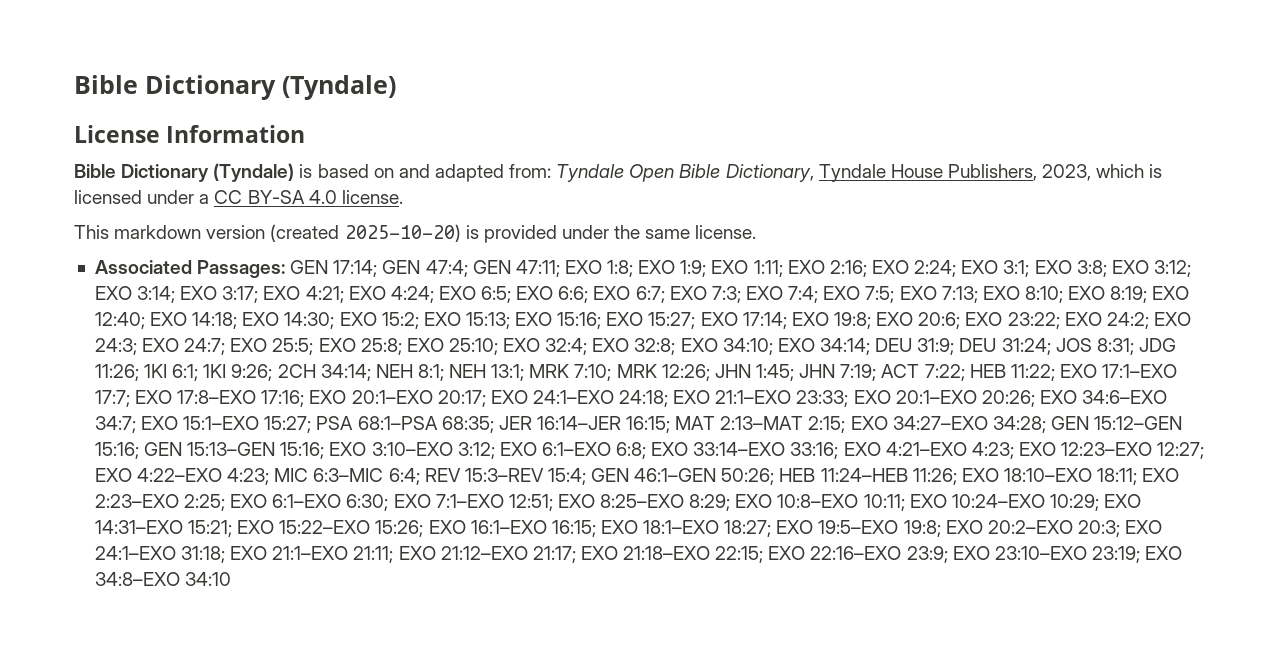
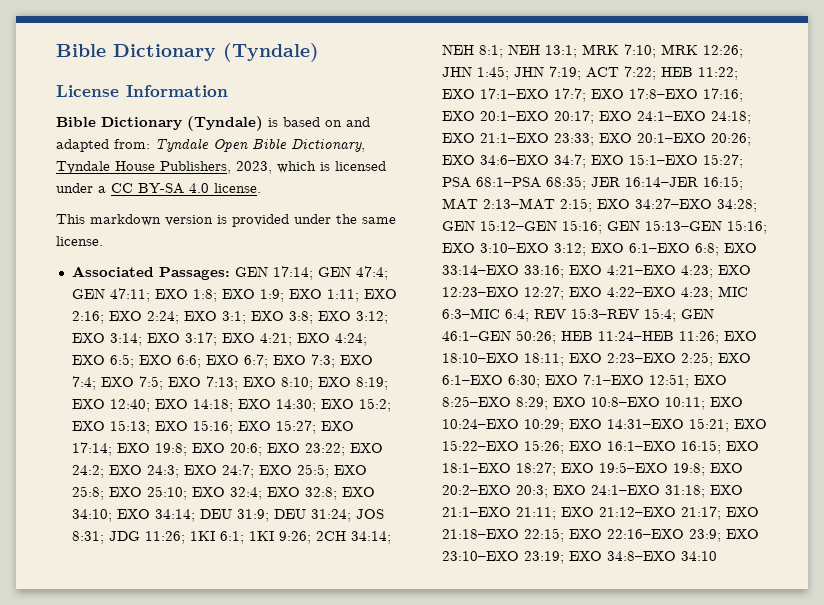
[270,224,461,242] (created 2025-10-20) -> (213, 220) none

